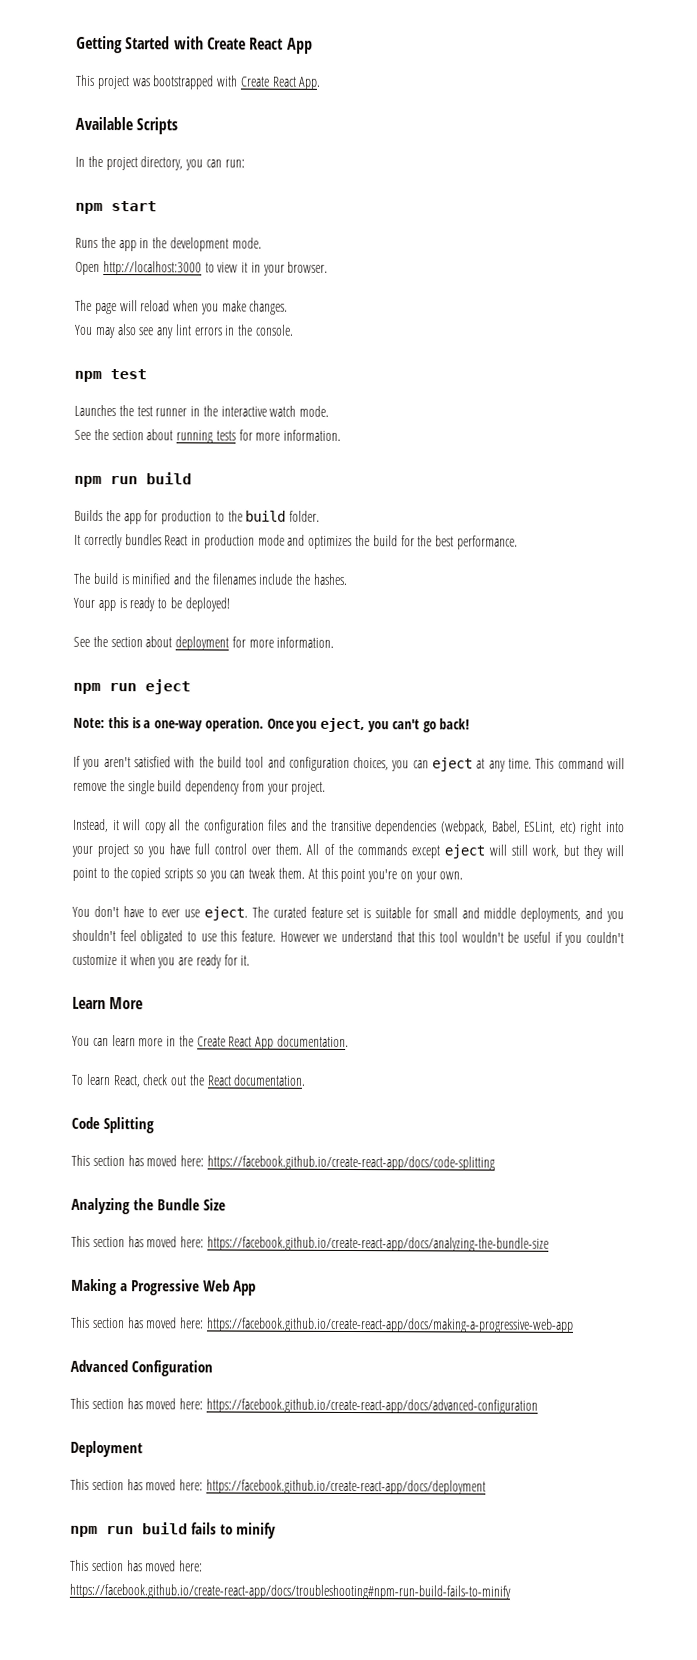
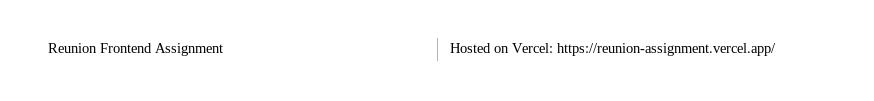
[76,35,313,54] [75,74,322,90] [75,116,179,135] [75,155,245,171] [75,201,157,215] [75,236,262,252] [75,261,329,276] [75,299,289,315] [74,324,295,339] [74,369,147,383] [74,404,330,417] [74,428,342,444] [74,472,192,488] [74,509,321,525] [74,533,518,550] [73,572,349,585] [73,597,230,612] [73,635,335,651] [73,679,191,695] [73,717,471,733] [73,755,625,772] [73,780,327,795] [72,818,625,836] [71,843,625,860] [72,867,464,883] [72,905,625,923] [72,929,625,946] [72,954,251,969] [72,996,144,1010] [72,1035,350,1050] [71,1073,307,1088] [71,1116,154,1134] [71,1154,495,1171] [71,1197,226,1215] [71,1235,549,1252] [71,1278,256,1296] [70,1316,574,1333] [70,1359,213,1377] [70,1397,538,1414] [70,1440,143,1458] [70,1478,486,1495] [70,1522,276,1539] [70,1559,204,1572] [69,1583,511,1600] Getting Started with Create React App // This project was bootstrapped with Create React App. // Available Scripts // In the project directory, you can run: // npm start // Runs the app in the development mode. // Open http://localhost:3000 to view it in your browser. // The page will reload when you make changes. // You may also see any lint errors in the console. // npm test // Launches the test runner in the interactive watch mode. // See the section about running tests for more information. // npm run build // Builds the app for production to the build folder. // It correctly bundles React in production mode and optimizes the build for the best performance. // The build is minified and the filenames include the hashes. // Your app is ready to be deployed! // See the section about deployment for more information. // npm run eject // Note: this is a one-way operation. Once you eject, you can't go back! // If you aren't satisfied with the build tool and configuration choices, you can eject at any time. This command will remove the single build dependency from your project. // Instead, it will copy all the configuration files and the transitive dependencies (webpack, Babel, ESLint, etc) right into your project so you have full control over them. All of the commands except eject will still work, but they will point to the copied scripts so you can tweak them. At this point you're on your own. // You don't have to ever use eject. The curated feature set is suitable for small and middle deployments, and you shouldn't feel obligated to use this feature. However we understand that this tool wouldn't be useful if you couldn't customize it when you are ready for it. // Learn More // You can learn more in the Create React App documentation. // To learn React, check out the React documentation. // Code Splitting // This section has moved here: https://facebook.github.io/create-react-app/docs/code-splitting // Analyzing the Bundle Size // This section has moved here: https://facebook.github.io/create-react-app/docs/analyzing-the-bundle-size // Making a Progressive Web App // This section has moved here: https://facebook.github.io/create-react-app/docs/making-a-progressive-web-app // Advanced Configuration // This section has moved here: https://facebook.github.io/create-react-app/docs/advanced-configuration // Deployment // This section has moved here: https://facebook.github.io/create-react-app/docs/deployment // npm run build fails to minify // This section has moved here: https://facebook.github.io/create-react-app/docs/troubleshooting#npm-run-build-fails-to-minify -> [48,43,223,56] [450,43,776,56] Reunion Frontend Assignment // Hosted on Vercel: https://reunion-assignment.vercel.app/

